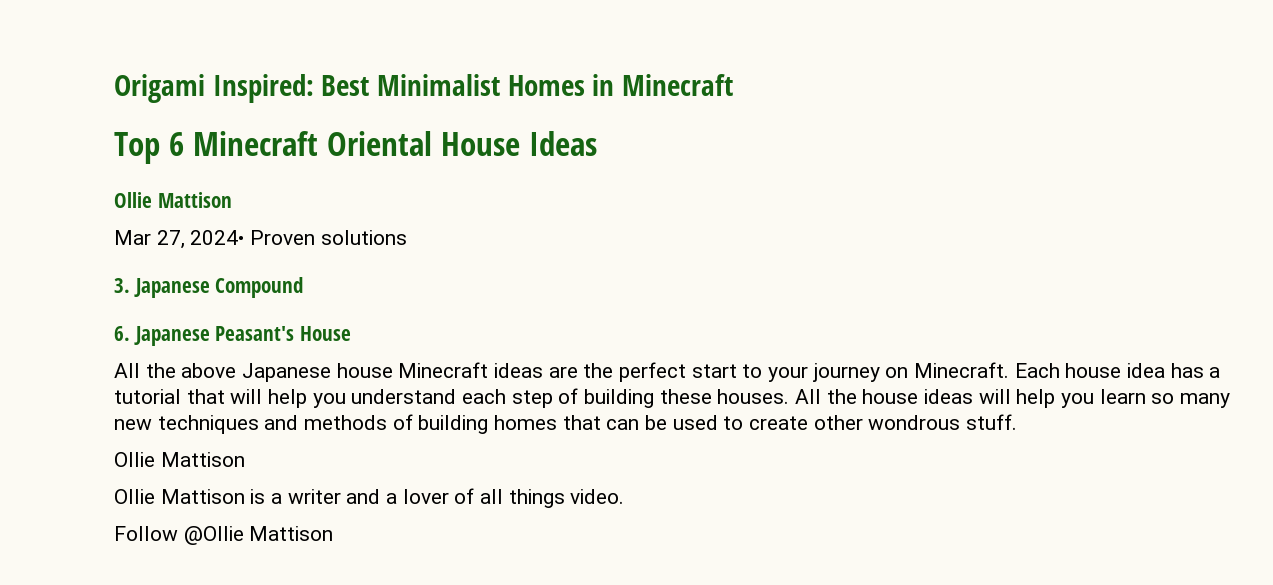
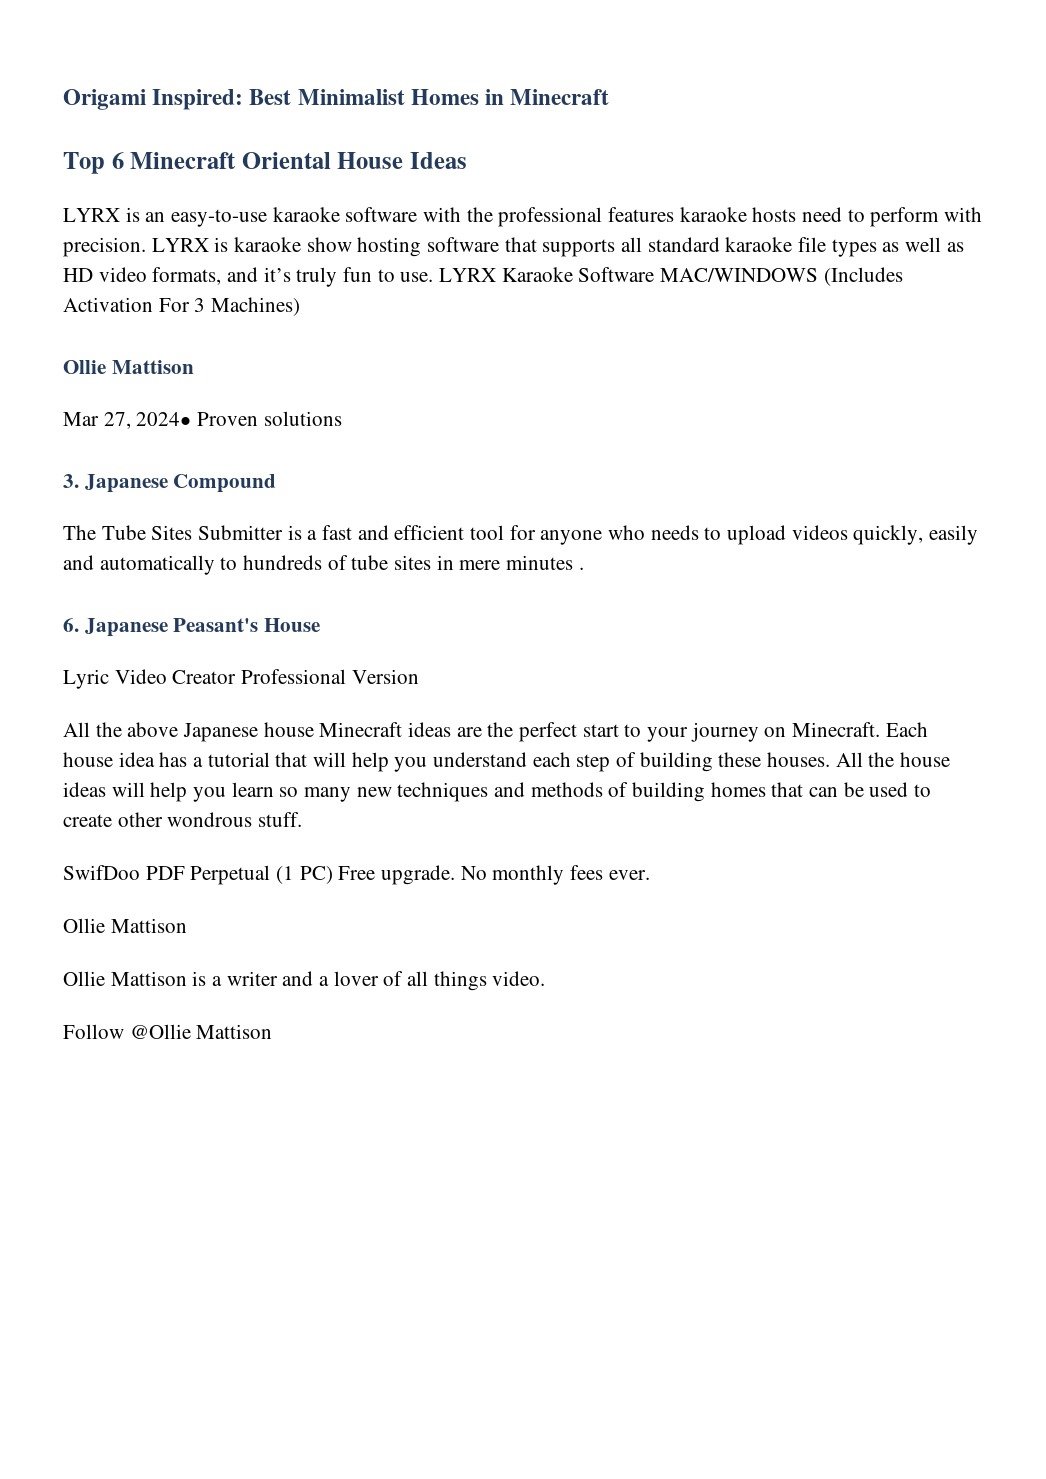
(597, 143) none -> [63,207,983,227] [63,237,964,257] [63,267,903,287] [63,297,301,316] // LYRX is an easy-to-use karaoke software with the professional features karaoke hosts need to perform with precision. LYRX is karaoke show hosting software that supports all standard karaoke file types as well as HD video formats, and it’s truly fun to use. LYRX Karaoke Software MAC/WINDOWS (Includes Activation For 3 Machines)
(304, 287) none -> [63,525,979,545] [63,555,584,575] // The Tube Sites Submitter is a fast and efficient tool for anyone who needs to upload videos quickly, easily and automatically to hundreds of tube sites in mere minutes .
(352, 333) none -> [63,669,419,689] // Lyric Video Creator Professional Version
(1018, 422) none -> [63,865,650,885] // SwifDoo PDF Perpetual (1 PC) Free upgrade. No monthly fees ever.

